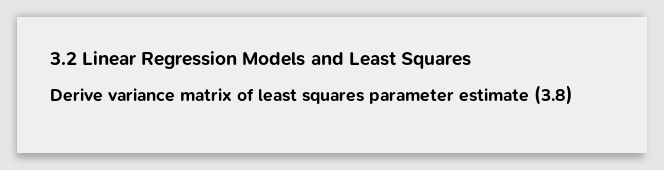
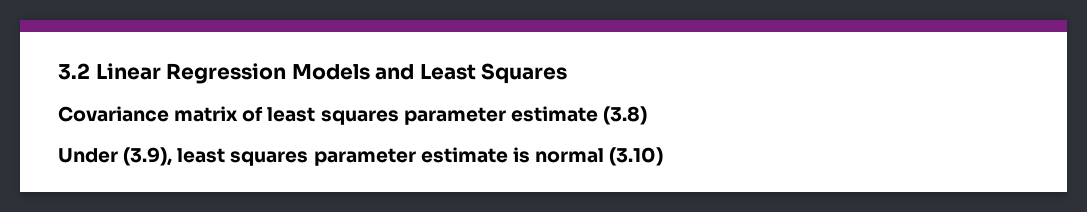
[50,88,175,102] Derive variance -> [58,106,169,122] Covariance
(573, 95) none -> [58,147,664,166] // Under (3.9), least squares parameter estimate is normal (3.10)

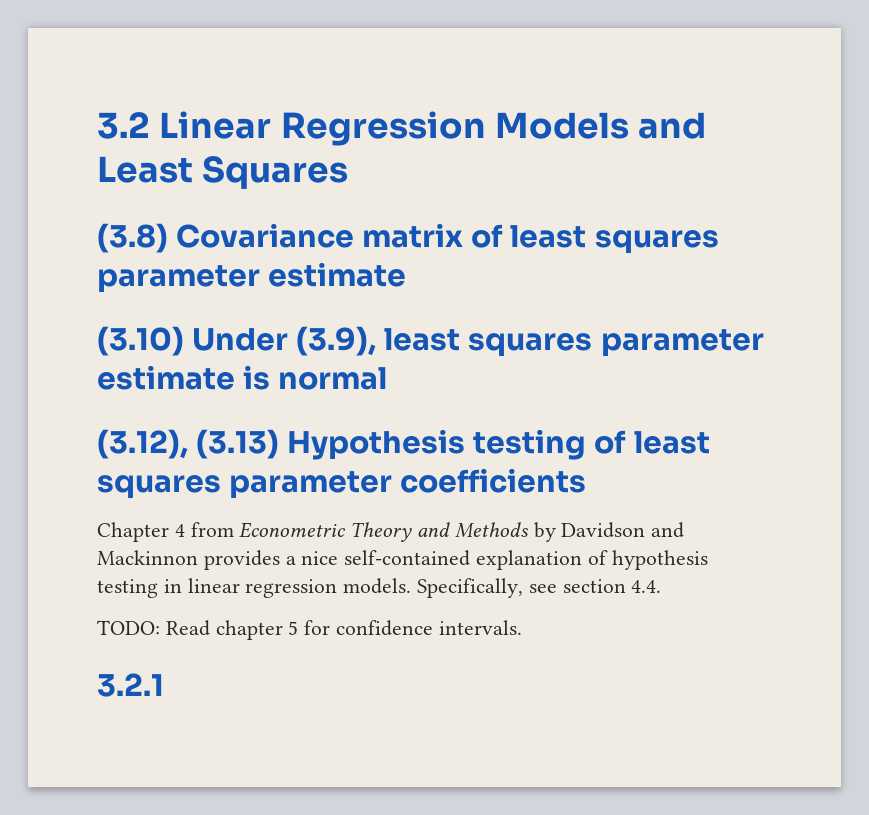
(568, 73) none -> [97,223,168,253] (3.8)
[602,106,647,125] (3.8) // -> [97,326,184,356] // (3.10)
[609,147,664,166] (3.10) -> [97,429,710,460] [97,468,587,498] [97,522,685,542] [97,550,708,570] [97,578,662,598] [97,620,522,640] [97,673,164,697] // (3.12), (3.13) Hypothesis testing of least squares parameter coefficients // Chapter 4 from Econometric Theory and Methods by Davidson and Mackinnon provides a nice self-contained explanation of hypothesis testing in linear regression models. Specifically, see section 4.4. // TODO: Read chapter 5 for confidence intervals. // 3.2.1

